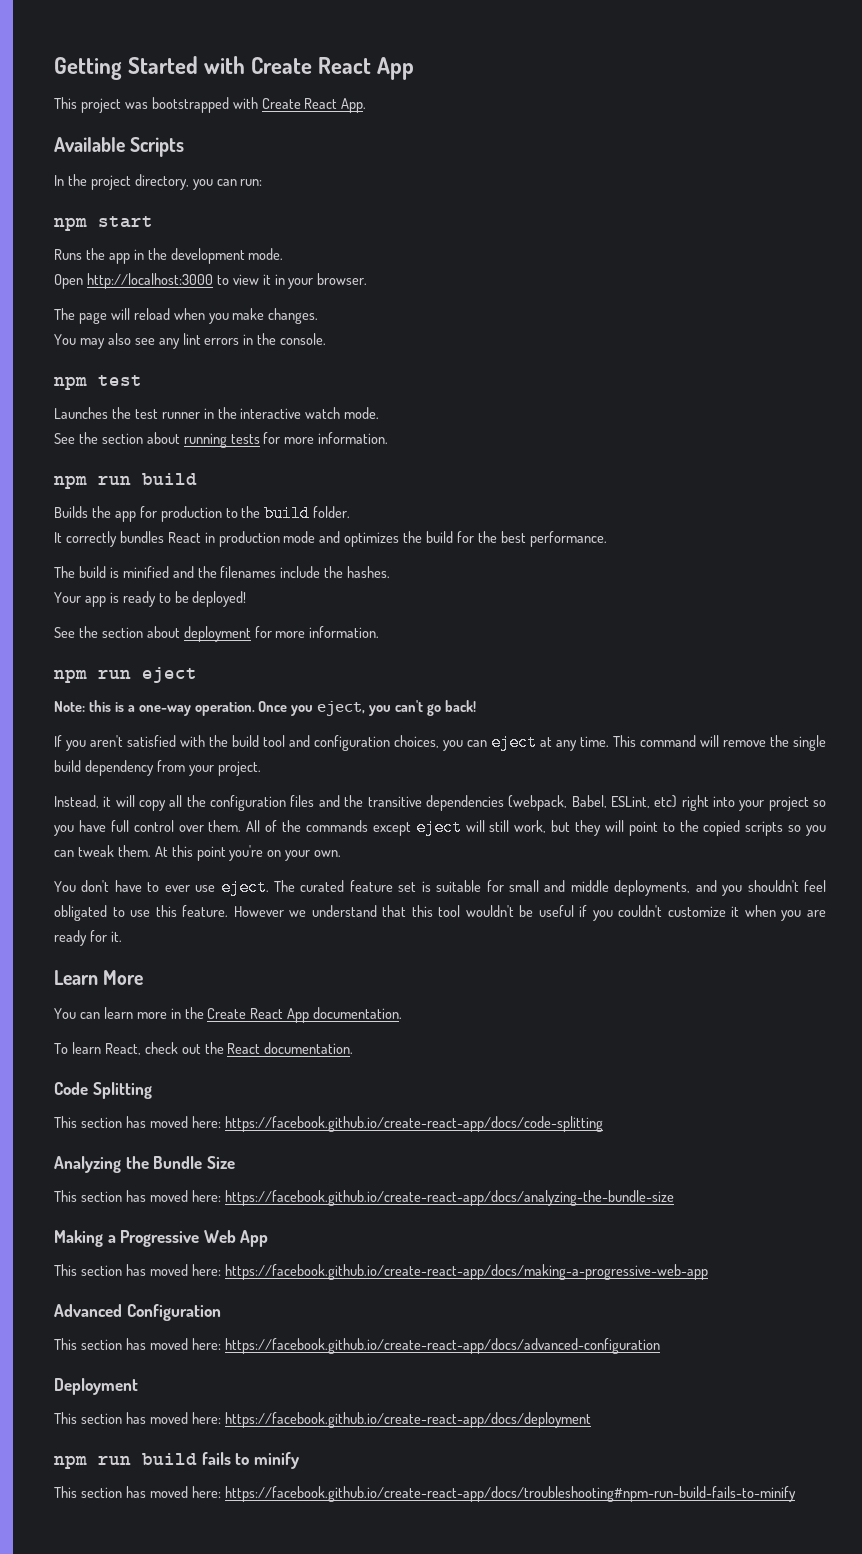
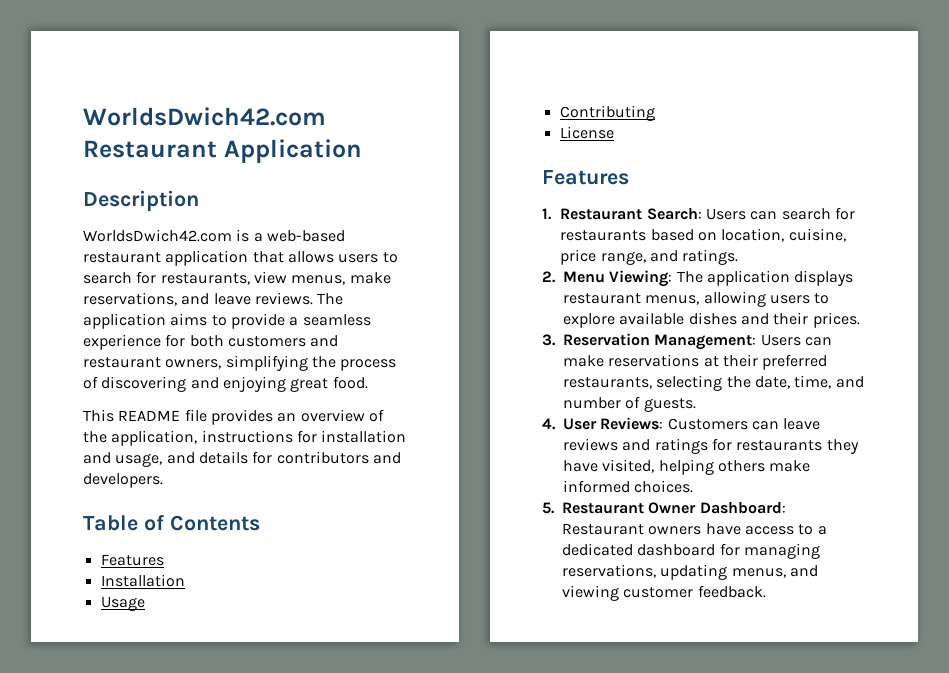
[54,56,415,80] [54,97,367,113] [54,137,185,157] [54,174,263,190] [54,216,153,231] [54,248,284,264] [54,273,368,289] [54,308,319,324] [54,333,327,349] [54,375,142,390] [54,407,380,419] [54,432,389,448] [54,473,197,489] [54,505,351,522] [54,531,607,547] [54,566,391,578] [54,591,247,607] [54,626,380,642] [54,667,197,683] [54,700,476,716] [54,734,826,751] [54,760,261,776] [54,795,827,811] [54,819,826,836] [54,845,342,861] [54,879,827,896] [54,905,826,921] [54,930,122,946] [54,970,144,985] [54,1007,403,1023] [54,1042,354,1055] [54,1082,152,1099] [54,1116,603,1132] [54,1156,235,1173] [54,1190,674,1206] [54,1230,269,1247] [54,1264,708,1280] [54,1304,221,1321] [54,1338,660,1354] [54,1378,138,1395] [54,1412,591,1428] [54,1452,299,1469] [54,1486,796,1502] Getting Started with Create React App // This project was bootstrapped with Create React App. // Available Scripts // In the project directory, you can run: // npm start // Runs the app in the development mode. // Open http://localhost:3000 to view it in your browser. // The page will reload when you make changes. // You may also see any lint errors in the console. // npm test // Launches the test runner in the interactive watch mode. // See the section about running tests for more information. // npm run build // Builds the app for production to the build folder. // It correctly bundles React in production mode and optimizes the build for the best performance. // The build is minified and the filenames include the hashes. // Your app is ready to be deployed! // See the section about deployment for more information. // npm run eject // Note: this is a one-way operation. Once you eject, you can't go back! // If you aren't satisfied with the build tool and configuration choices, you can eject at any time. This command will remove the single build dependency from your project. // Instead, it will copy all the configuration files and the transitive dependencies (webpack, Babel, ESLint, etc) right into your project so you have full control over them. All of the commands except eject will still work, but they will point to the copied scripts so you can tweak them. At this point you're on your own. // You don't have to ever use eject. The curated feature set is suitable for small and middle deployments, and you shouldn't feel obligated to use this feature. However we understand that this tool wouldn't be useful if you couldn't customize it when you are ready for it. // Learn More // You can learn more in the Create React App documentation. // To learn React, check out the React documentation. // Code Splitting // This section has moved here: https://facebook.github.io/create-react-app/docs/code-splitting // Analyzing the Bundle Size // This section has moved here: https://facebook.github.io/create-react-app/docs/analyzing-the-bundle-size // Making a Progressive Web App // This section has moved here: https://facebook.github.io/create-react-app/docs/making-a-progressive-web-app // Advanced Configuration // This section has moved here: https://facebook.github.io/create-react-app/docs/advanced-configuration // Deployment // This section has moved here: https://facebook.github.io/create-react-app/docs/deployment // npm run build fails to minify // This section has moved here: https://facebook.github.io/create-react-app/docs/troubleshooting#npm-run-build-fails-to-minify -> [83,107,326,126] [83,139,362,163] [83,190,199,212] [83,229,345,242] [83,250,398,266] [83,271,391,285] [83,292,344,306] [83,313,371,329] [83,334,339,350] [83,355,397,371] [83,376,368,392] [83,409,384,425] [83,430,407,446] [83,451,401,467] [83,473,163,488] [83,515,260,531] [100,554,164,566] [100,574,185,587] [100,596,145,611] [559,105,655,121] [559,126,614,139] [542,170,629,185] [542,207,855,220] [560,228,846,242] [560,249,739,265] [542,270,854,287] [563,291,830,307] [563,312,860,328] [542,333,832,350] [563,354,828,370] [563,375,864,391] [563,396,696,412] [542,417,821,430] [563,438,859,454] [563,459,811,475] [563,480,694,493] [542,502,786,514] [562,523,827,535] [562,543,820,559] [562,564,818,580] [562,585,766,601] WorldsDwich42.com Restaurant Application // Description // WorldsDwich42.com is a web-based restaurant application that allows users to search for restaurants, view menus, make reservations, and leave reviews. The application aims to provide a seamless experience for both customers and restaurant owners, simplifying the process of discovering and enjoying great food. // This README file provides an overview of the application, instructions for installation and usage, and details for contributors and developers. // Table of Contents // Features // Installation // Usage // Contributing // License // Features // 1. Restaurant Search: Users can search for restaurants based on location, cuisine, price range, and ratings. // 2. Menu Viewing: The application displays restaurant menus, allowing users to explore available dishes and their prices. // 3. Reservation Management: Users can make reservations at their preferred restaurants, selecting the date, time, and number of guests. // 4. User Reviews: Customers can leave reviews and ratings for restaurants they have visited, helping others make informed choices. // 5. Restaurant Owner Dashboard: Restaurant owners have access to a dedicated dashboard for managing reservations, updating menus, and viewing customer feedback.

